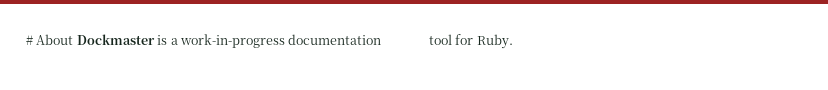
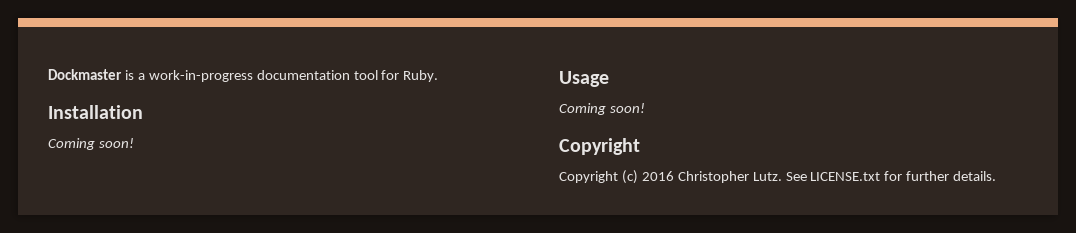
[26,34,74,45] # About -> (48, 74) none
(513, 41) none -> [48,105,143,119] [48,138,134,150] [559,71,609,87] [559,103,645,115] [559,138,640,155] [559,170,997,184] // Installation // Coming soon! // Usage // Coming soon! // Copyright // Copyright (c) 2016 Christopher Lutz. See LICENSE.txt for further details.

